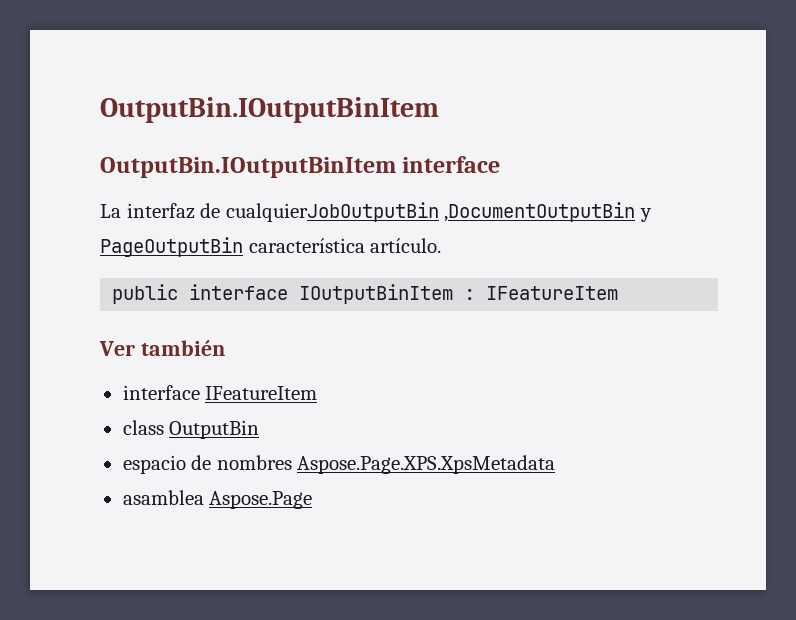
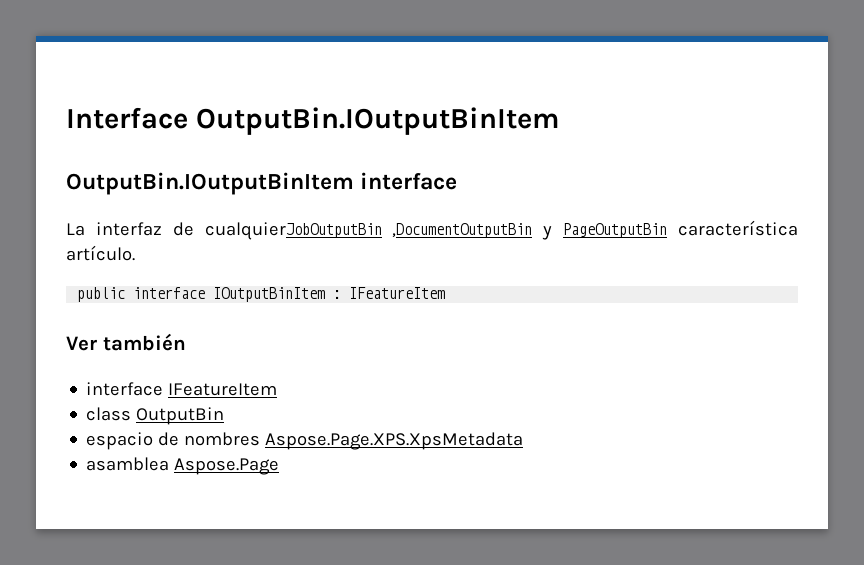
(100, 110) none -> [66,107,188,129] Interface

